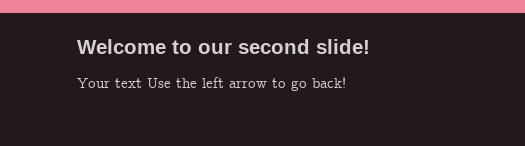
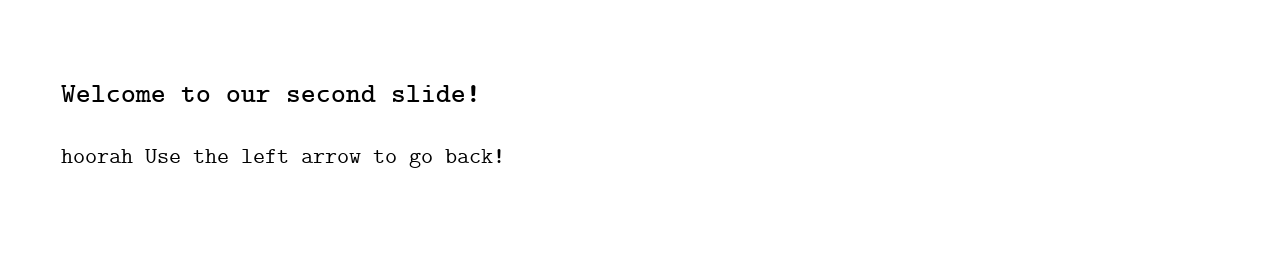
[77,78,142,88] Your text -> [61,149,133,163] hoorah

